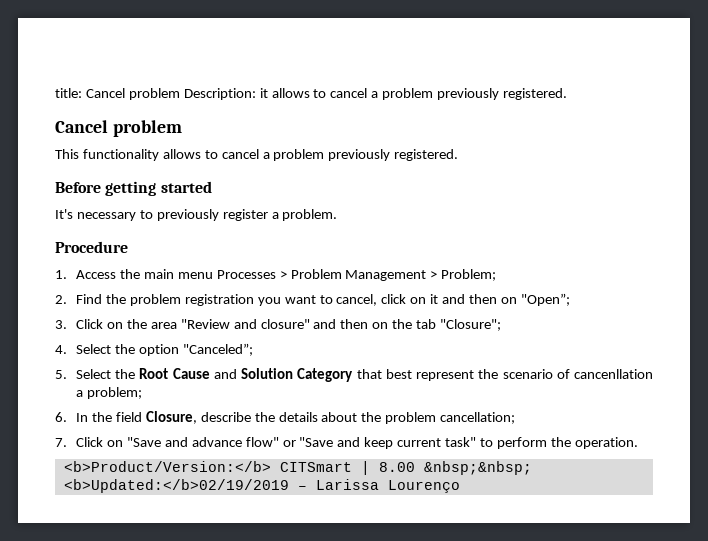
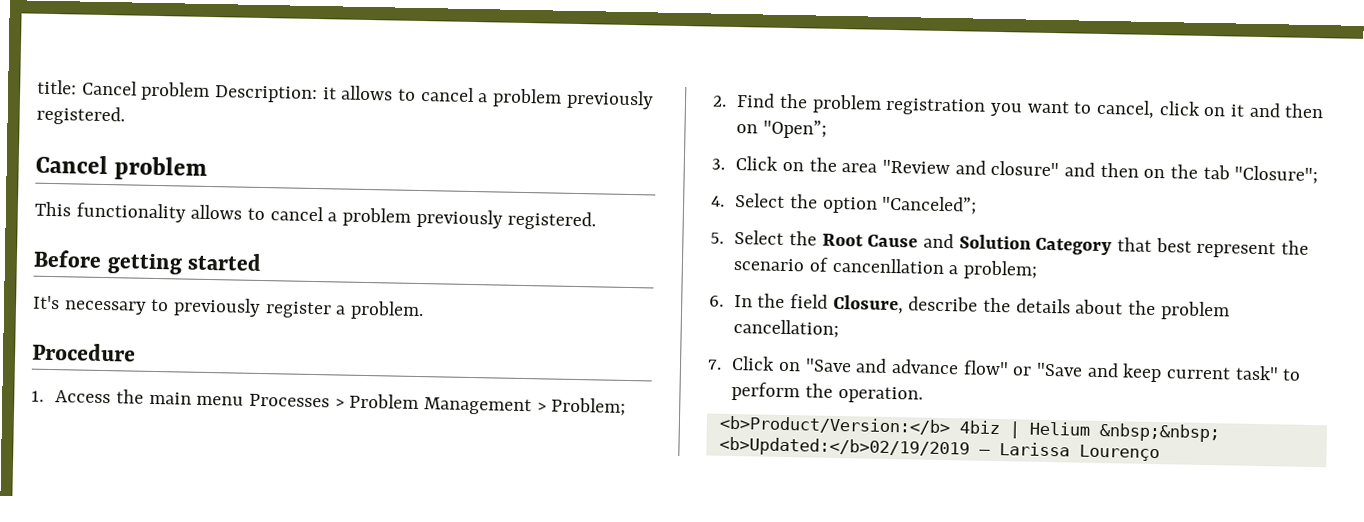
[279,461,415,475] CITSmart | 8.00 -> [958,420,1090,439] 4biz | Helium

